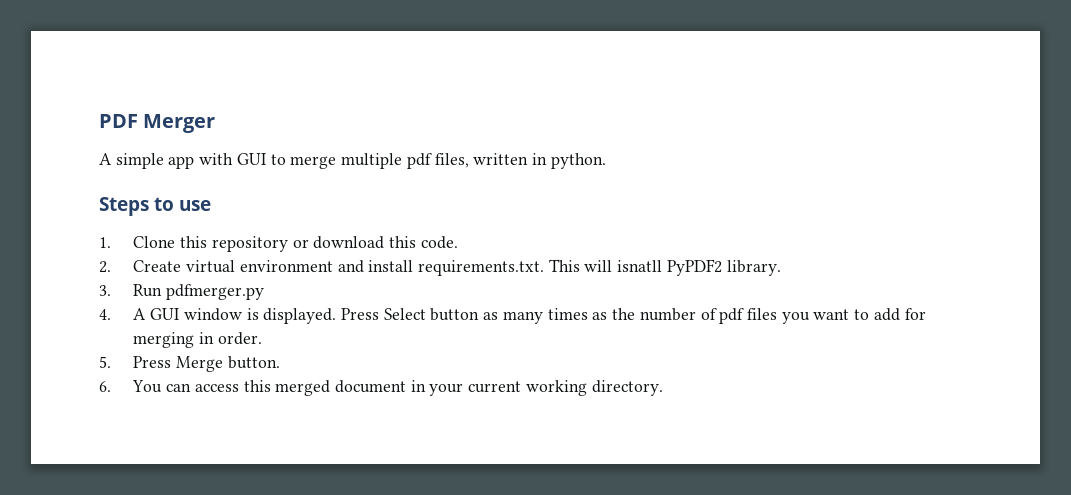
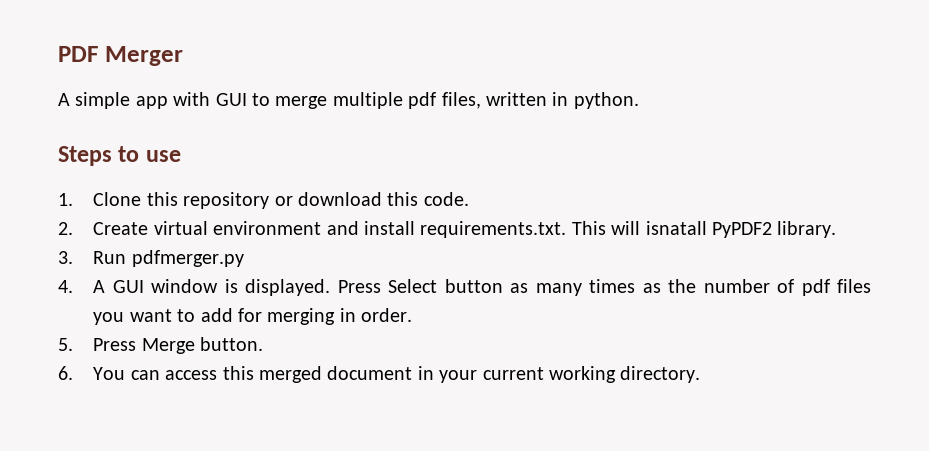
[617,260,663,272] isnatll -> [645,221,707,235] isnatall

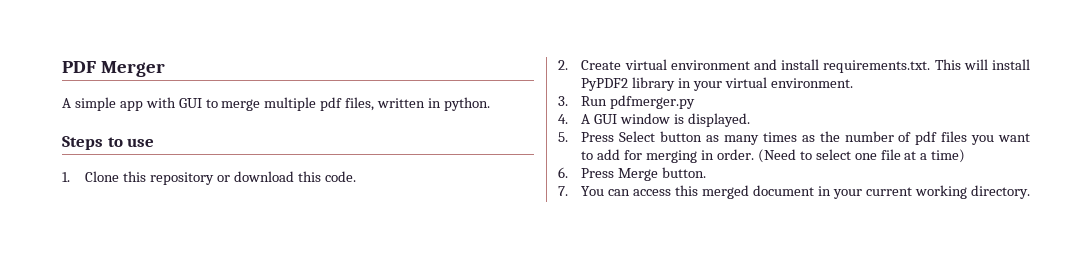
[645,221,837,238] isnatall PyPDF2 library. -> [992,59,1030,70] [581,77,853,91] install PyPDF2 library in your virtual environment.
(331, 287) none -> [558,132,568,142] // 5.
[58,338,73,351] // 5. -> [757,149,966,163] [558,167,568,178] (Need to select one file at a time) // 6.
[58,366,73,380] 6. -> [558,186,568,196] 7.

